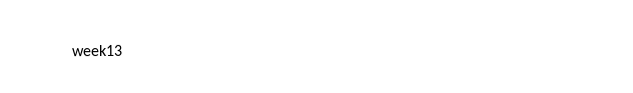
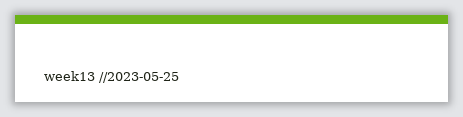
(123, 50) none -> [99,72,179,83] //2023-05-25

